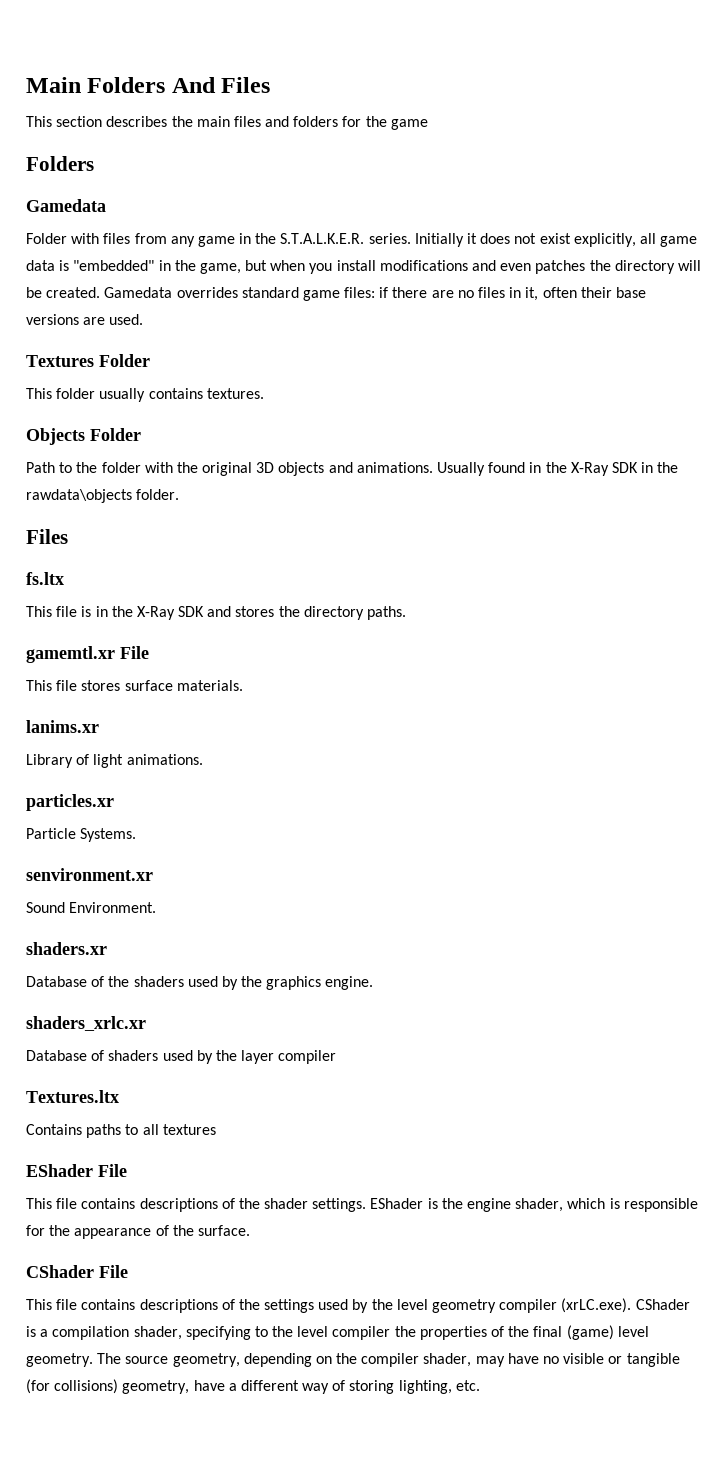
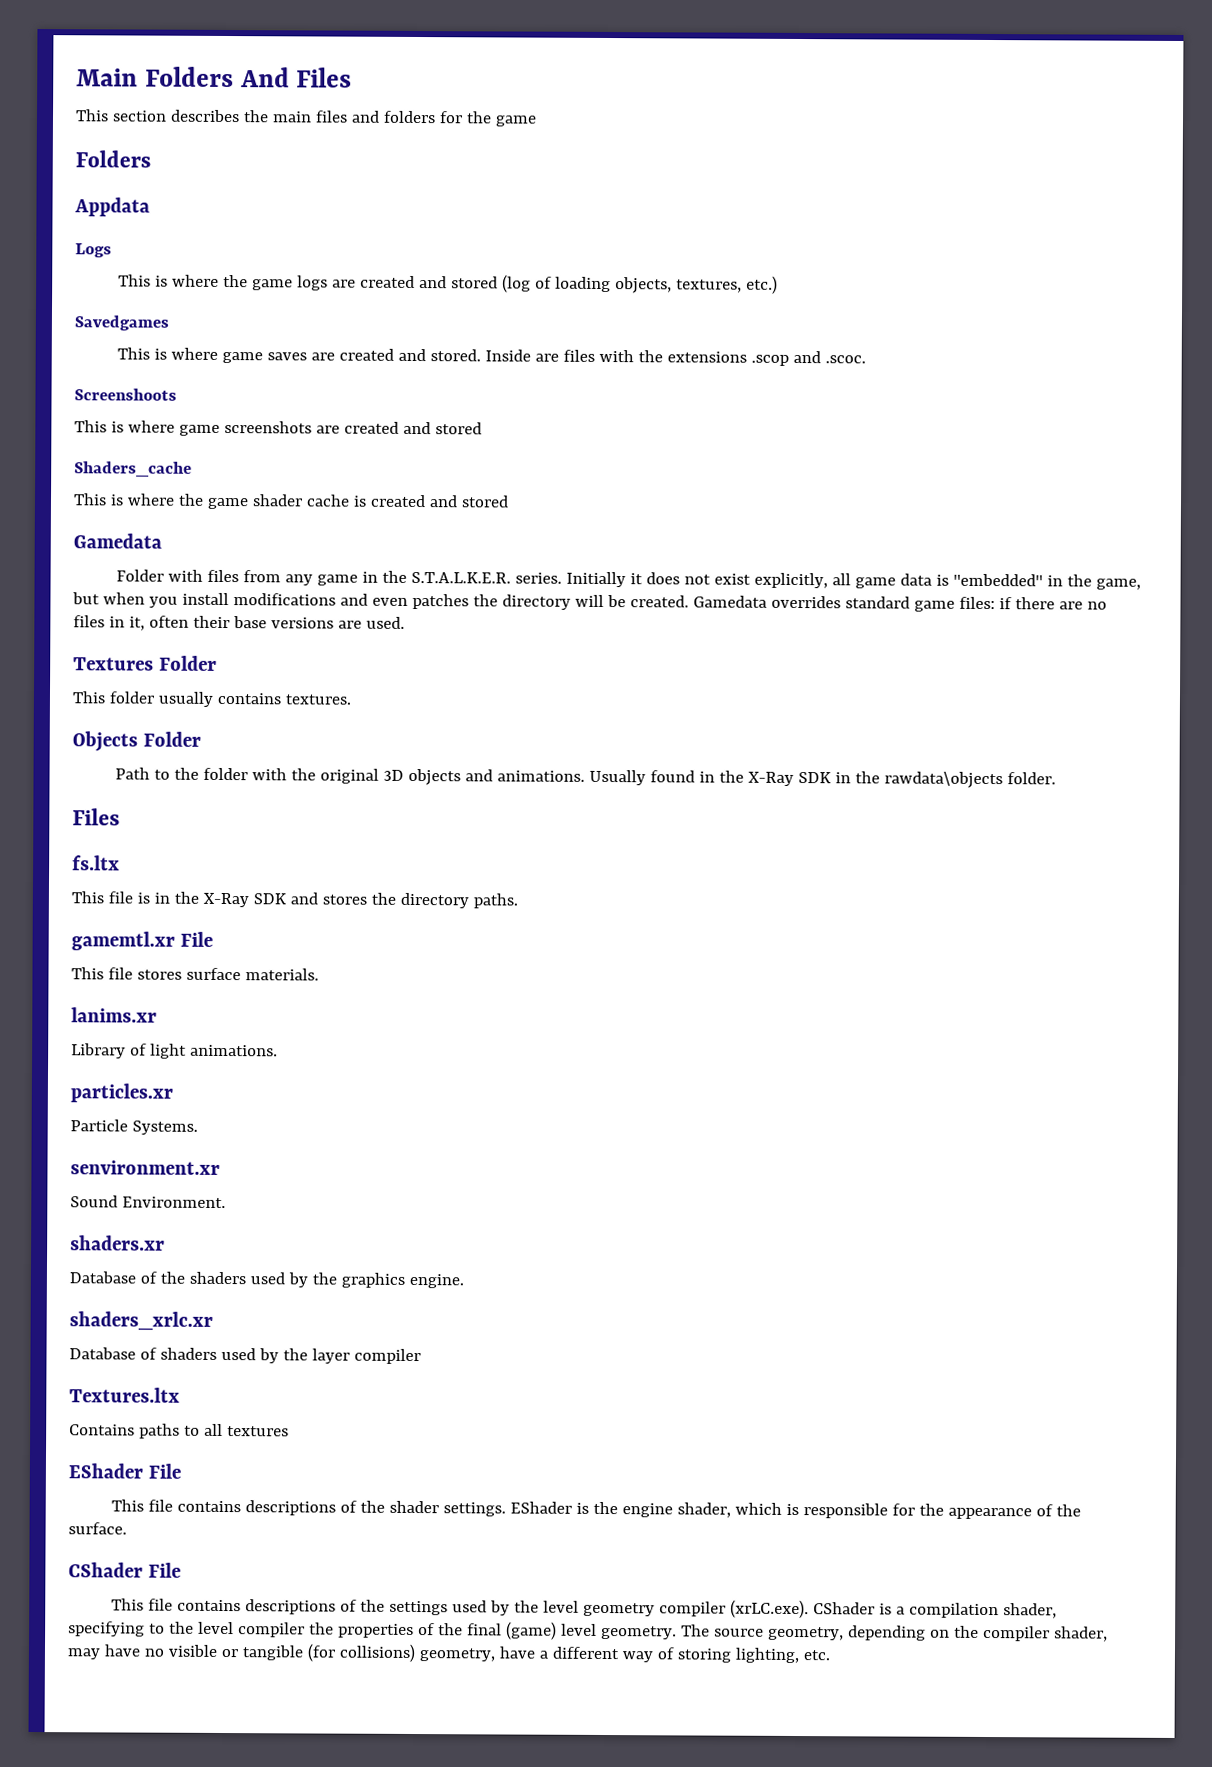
(94, 163) none -> [74,197,150,217] [75,243,112,258] [117,274,778,294] [74,315,169,331] [116,347,866,366] [74,388,177,401] [74,420,482,436] [74,461,192,478] [73,493,509,510] // Appdata // Logs // This is where the game logs are created and stored (log of loading objects, textures, etc.) // Savedgames // This is where game saves are created and stored. Inside are files with the extensions .scop and .scoc. // Screenshoots // This is where game screenshots are created and stored // Shaders_cache // This is where the game shader cache is created and stored

